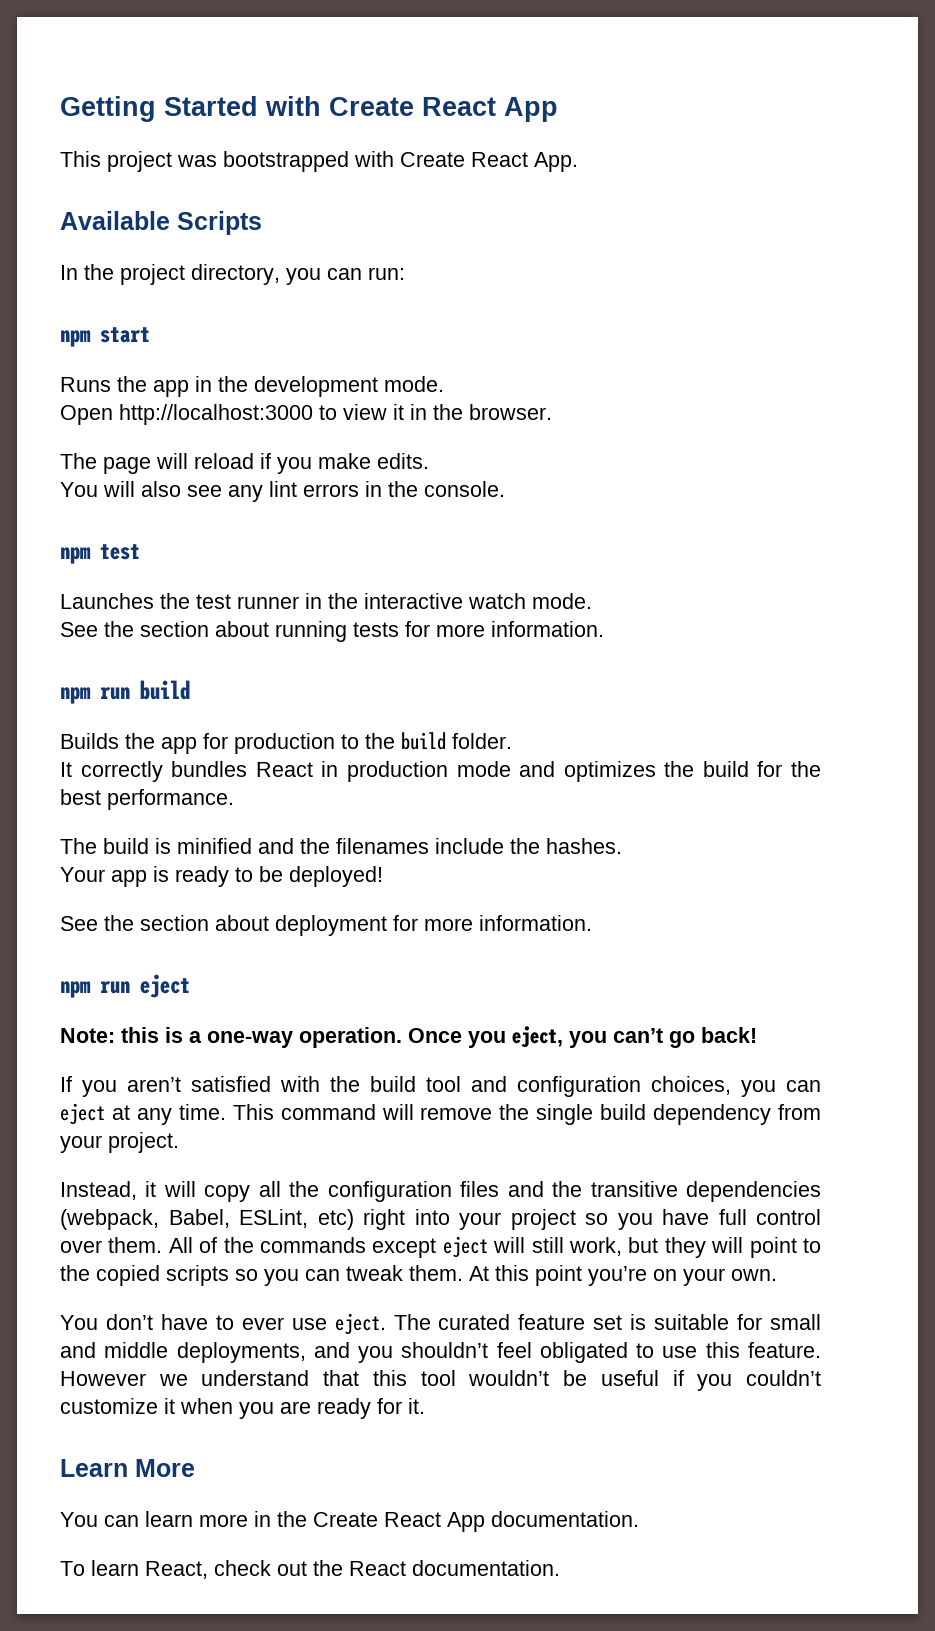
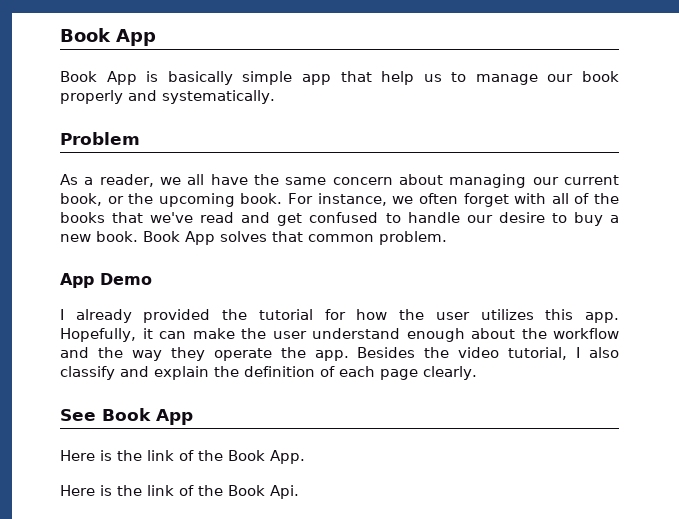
[60,96,558,122] [60,151,578,172] [60,211,262,235] [60,264,405,285] [60,327,150,347] [60,376,444,397] [60,404,552,425] [60,453,429,474] [60,481,505,502] [60,544,140,564] [60,593,592,609] [60,621,604,642] [60,680,190,704] [60,732,512,754] [60,761,822,782] [60,789,234,810] [60,838,622,854] [60,866,383,887] [60,915,592,936] [60,974,190,998] [60,1026,757,1048] [60,1076,821,1097] [60,1103,821,1125] [60,1132,179,1153] [60,1181,821,1202] [60,1209,821,1230] [60,1236,821,1258] [60,1265,777,1286] [60,1313,822,1335] [60,1342,821,1363] [60,1370,822,1391] [60,1398,425,1419] [60,1459,195,1477] [60,1511,639,1532] [60,1560,560,1579] Getting Started with Create React App // This project was bootstrapped with Create React App. // Available Scripts // In the project directory, you can run: // npm start // Runs the app in the development mode. // Open http://localhost:3000 to view it in the browser. // The page will reload if you make edits. // You will also see any lint errors in the console. // npm test // Launches the test runner in the interactive watch mode. // See the section about running tests for more information. // npm run build // Builds the app for production to the build folder. // It correctly bundles React in production mode and optimizes the build for the best performance. // The build is minified and the filenames include the hashes. // Your app is ready to be deployed! // See the section about deployment for more information. // npm run eject // Note: this is a one-way operation. Once you eject, you can’t go back! // If you aren’t satisfied with the build tool and configuration choices, you can eject at any time. This command will remove the single build dependency from your project. // Instead, it will copy all the configuration files and the transitive dependencies (webpack, Babel, ESLint, etc) right into your project so you have full control over them. All of the commands except eject will still work, but they will point to the copied scripts so you can tweak them. At this point you’re on your own. // You don’t have to ever use eject. The curated feature set is suitable for small and middle deployments, and you shouldn’t feel obligated to use this feature. However we understand that this tool wouldn’t be useful if you couldn’t customize it when you are ready for it. // Learn More // You can learn more in the Create React App documentation. // To learn React, check out the React documentation. -> [60,28,156,46] [60,71,619,85] [60,90,275,104] [60,132,140,145] [60,174,619,188] [60,193,620,207] [60,212,620,226] [60,231,447,245] [60,273,152,288] [60,309,620,323] [60,328,619,342] [60,347,619,361] [60,366,477,380] [60,408,193,425] [60,450,305,464] [60,485,299,499] Book App // Book App is basically simple app that help us to manage our book properly and systematically. // Problem // As a reader, we all have the same concern about managing our current book, or the upcoming book. For instance, we often forget with all of the books that we've read and get confused to handle our desire to buy a new book. Book App solves that common problem. // App Demo // I already provided the tutorial for how the user utilizes this app. Hopefully, it can make the user understand enough about the workflow and the way they operate the app. Besides the video tutorial, I also classify and explain the definition of each page clearly. // See Book App // Here is the link of the Book App. // Here is the link of the Book Api.

